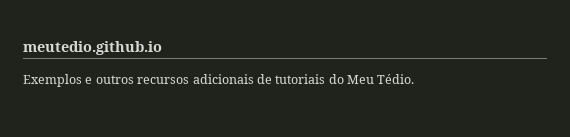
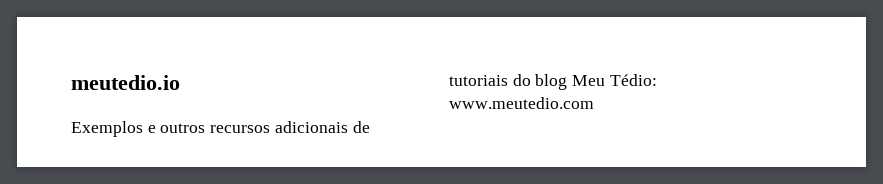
[23,41,162,55] meutedio.github.io -> [71,75,180,90] meutedio.io
[347,74,415,84] Meu Tédio. -> [535,74,657,90] [449,97,594,109] blog Meu Tédio: www.meutedio.com

